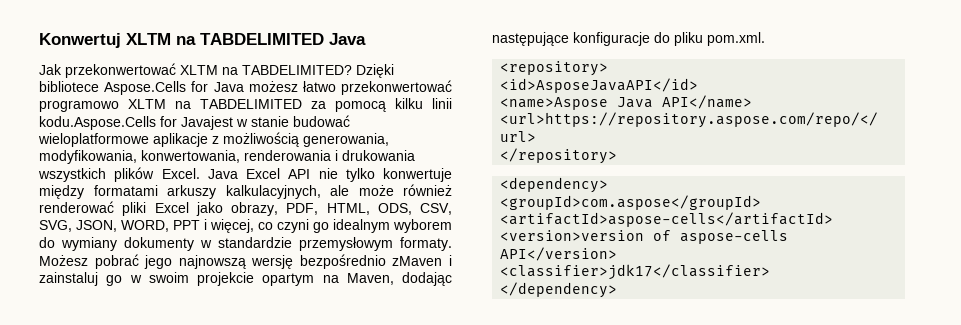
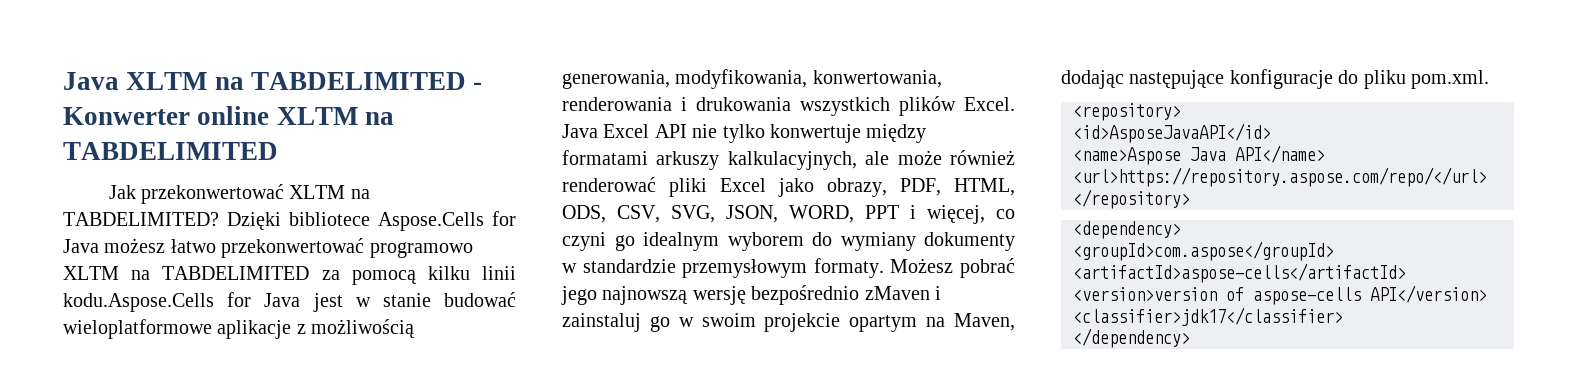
[39,33,366,48] Konwertuj XLTM na TABDELIMITED Java -> [63,72,483,90] [63,106,394,125] [63,142,278,160] Java XLTM na TABDELIMITED - Konwerter online XLTM na TABDELIMITED
[181,116,233,130] Javajest -> [264,293,343,312] Java jest

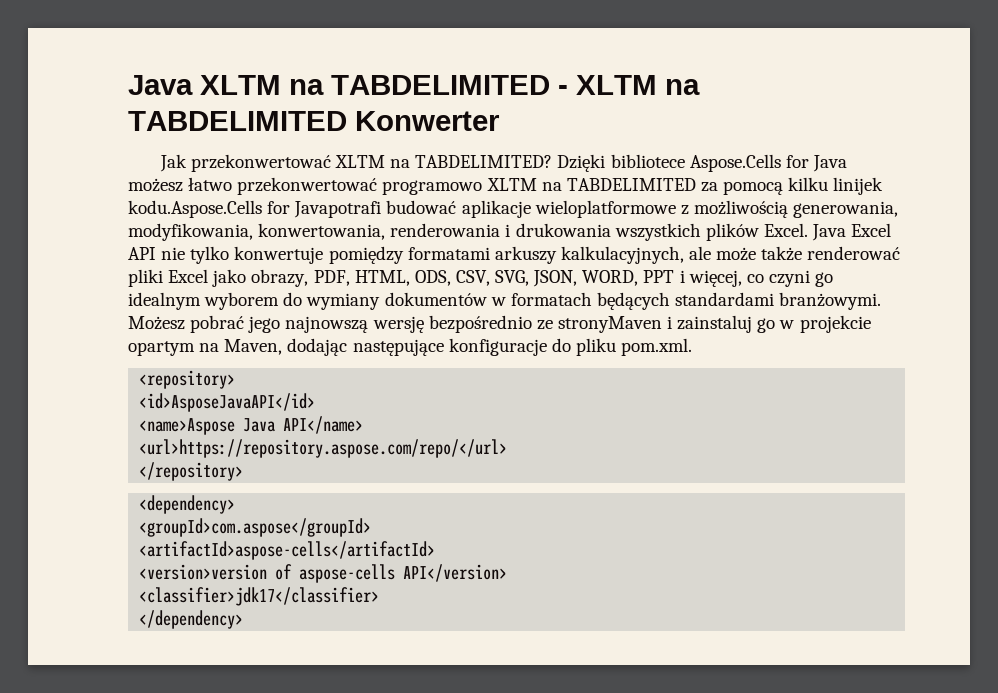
[63,106,394,125] [63,142,278,160] Konwerter online XLTM na TABDELIMITED -> [576,75,700,95] [128,111,500,131] XLTM na TABDELIMITED Konwerter
[482,266,516,280] linii -> [833,177,884,195] linijek
[264,292,517,312] [63,319,292,339] Java jest w stanie budować wieloplatformowe aplikacje -> [294,200,676,218] Javapotrafi budować aplikacje wieloplatformowe
[866,124,927,143] między -> [328,246,404,264] pomiędzy
[950,150,1015,165] również -> [761,246,803,261] także
[924,232,1015,251] [562,258,884,278] dokumenty w standardzie przemysłowym formaty. -> [384,292,882,310] dokumentów w formatach będących standardami branżowymi.
[864,286,930,300] zMaven -> [536,316,662,333] ze stronyMaven
[701,313,756,327] swoim -> (795, 324) none

